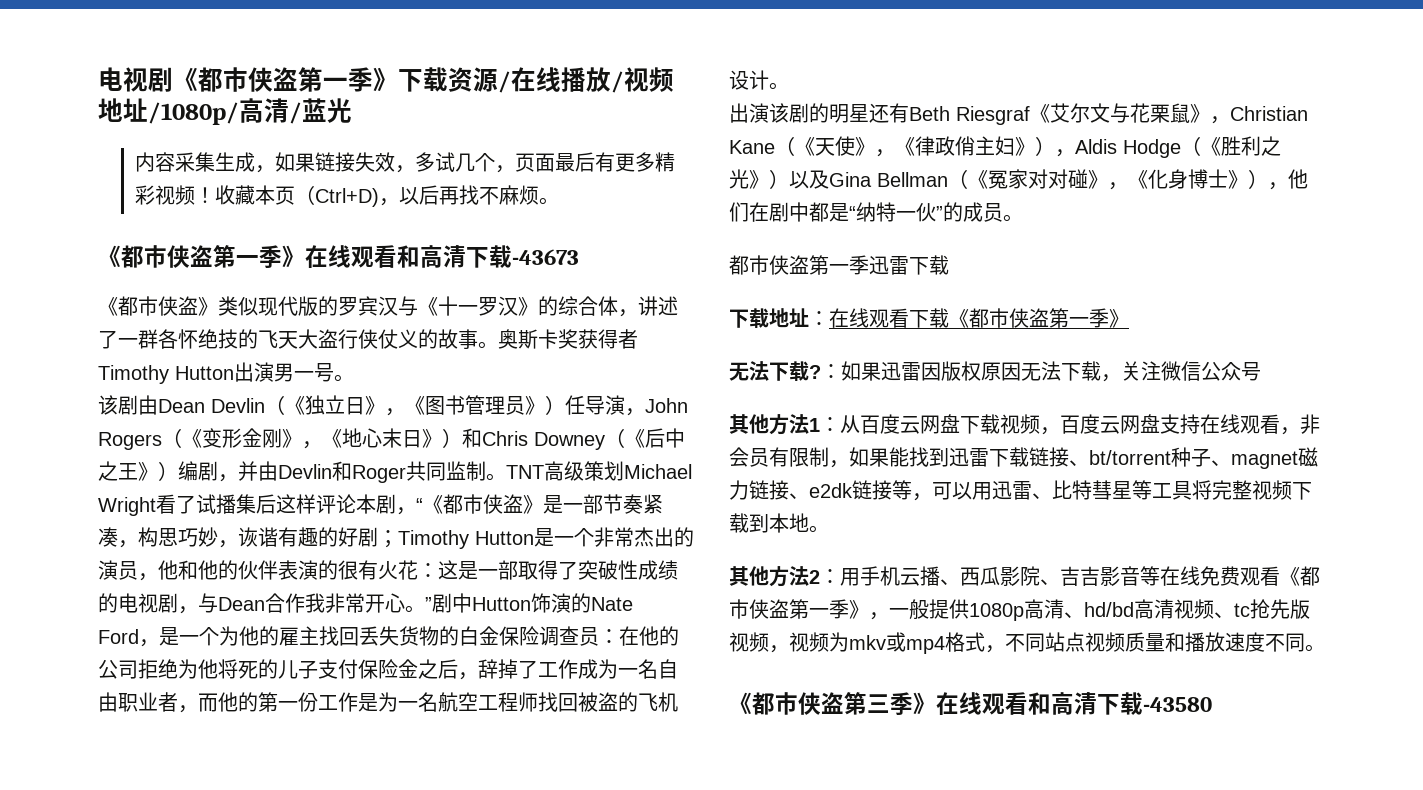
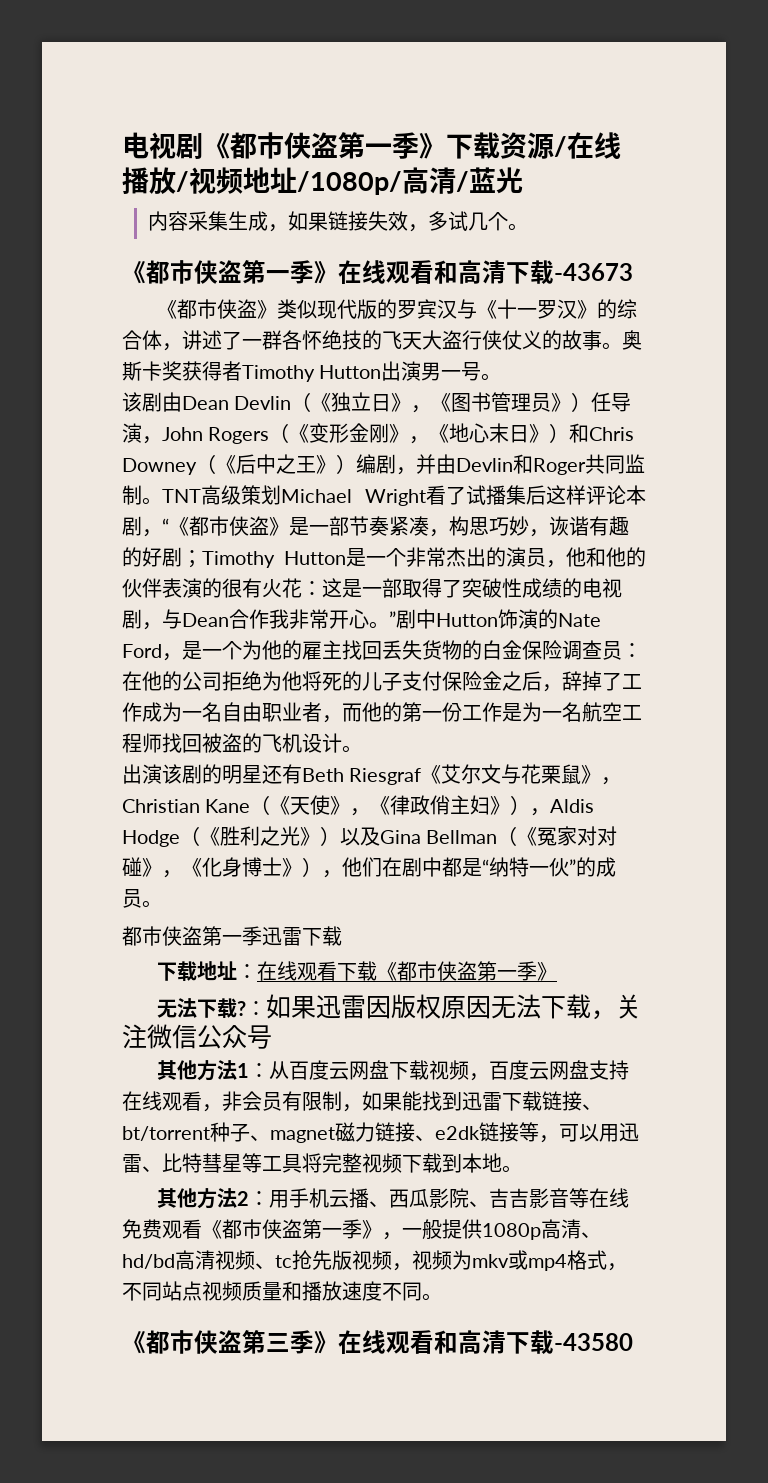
[494,152,675,173] [134,185,539,207] ，页面最后有更多精彩视频！收藏本页（Ctrl+D)，以后再找不麻烦 -> (508, 221) none

